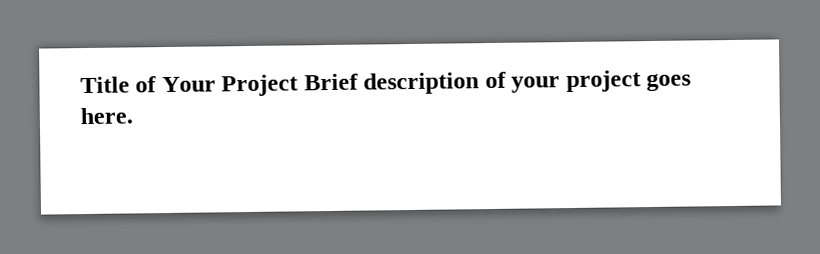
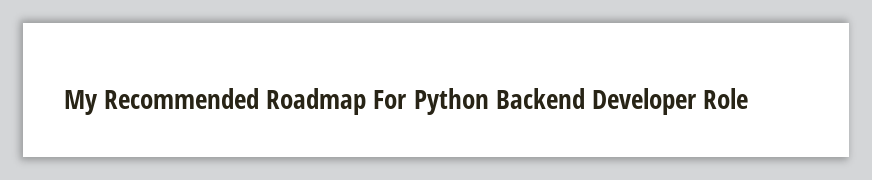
[80,70,692,97] [80,107,133,125] Title of Your Project Brief description of your project goes here. -> [64,88,749,115] My Recommended Roadmap For Python Backend Developer Role

